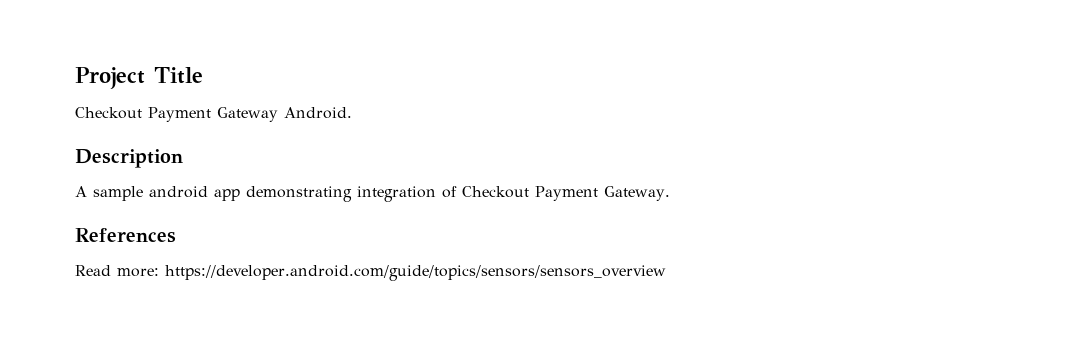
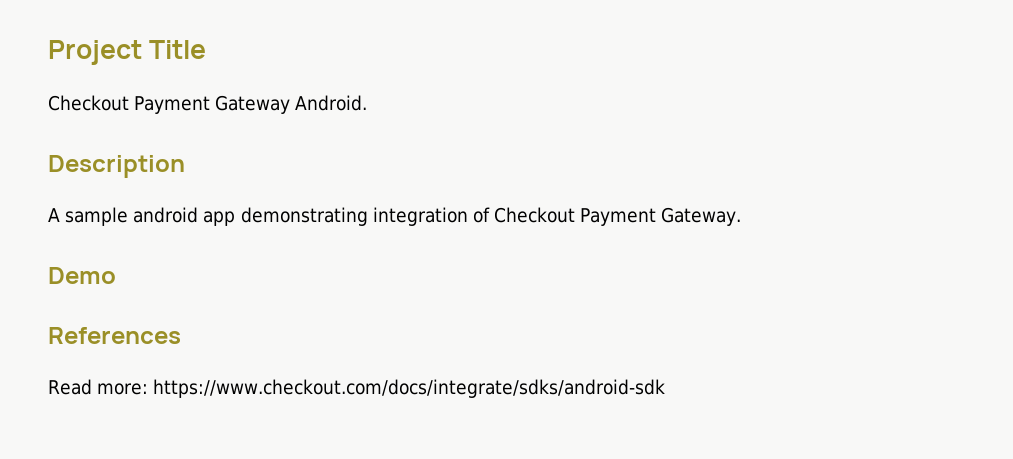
(670, 193) none -> [48,267,116,284] // Demo
[165,265,666,281] https://developer.android.com/guide/topics/sensors/sensors_overview -> [153,379,666,398] https://www.checkout.com/docs/integrate/sdks/android-sdk

